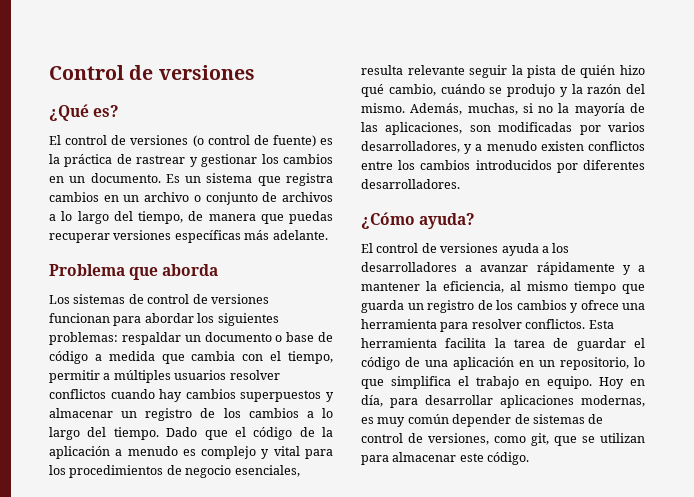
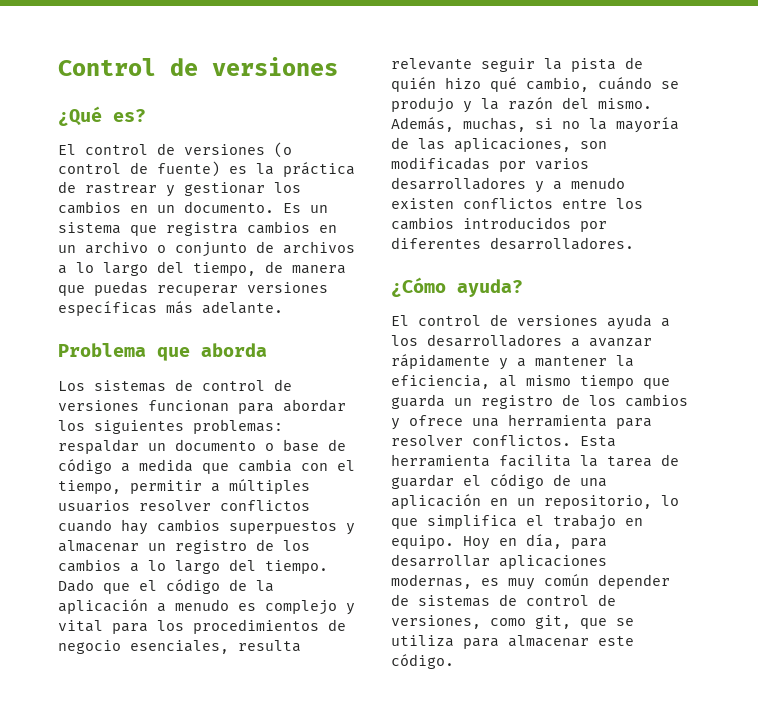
[361,141,460,153] desarrolladores, -> [391,177,526,190] desarrolladores
[600,433,645,443] utilizan -> [391,635,454,647] utiliza

